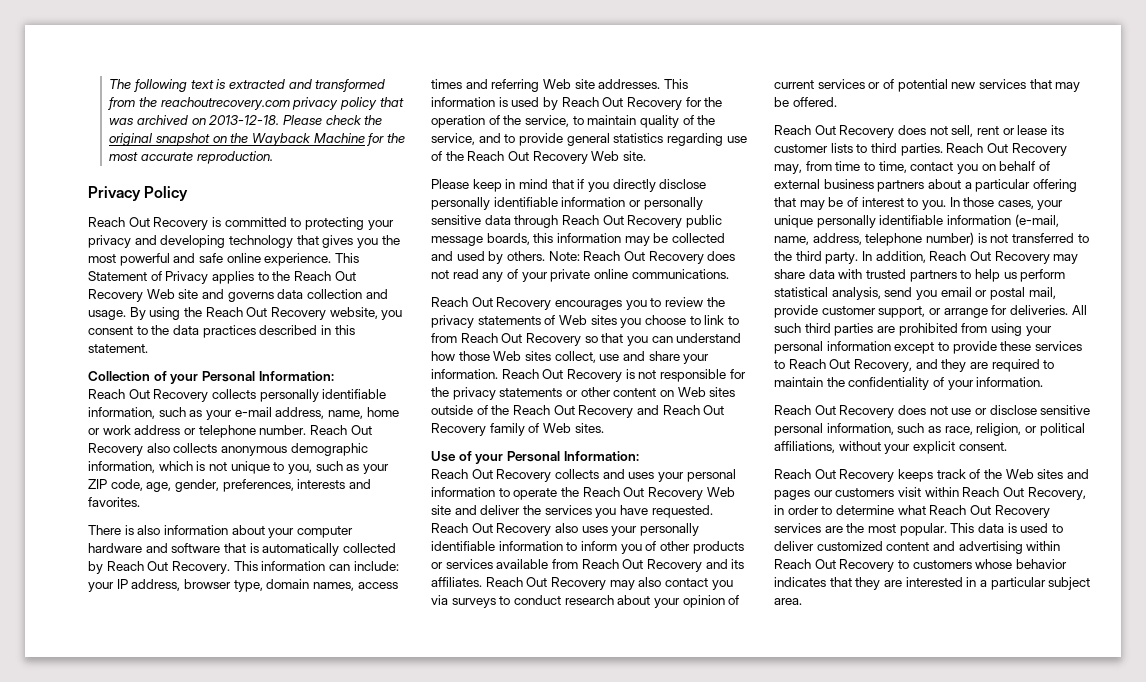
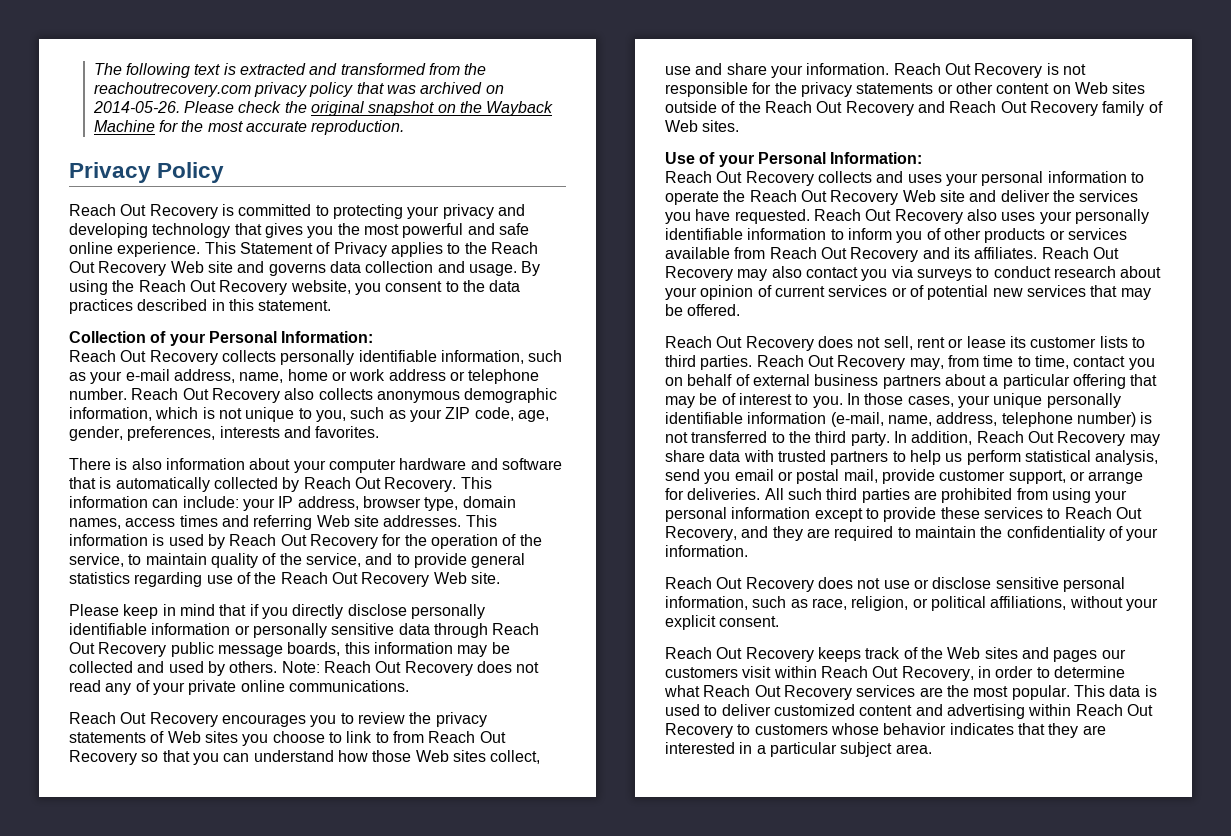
[208,115,280,125] 2013-12-18. -> [92,101,180,113] 2014-05-26.

